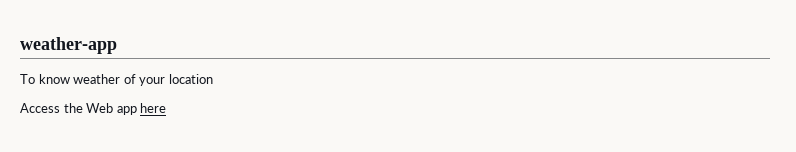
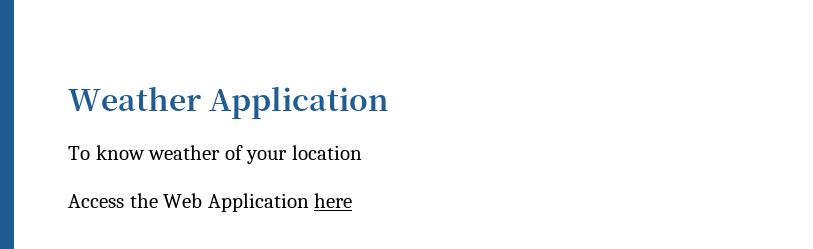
[20,37,117,54] weather-app -> [68,86,390,119] Weather Application
[116,106,137,115] app -> [207,193,309,212] Application

